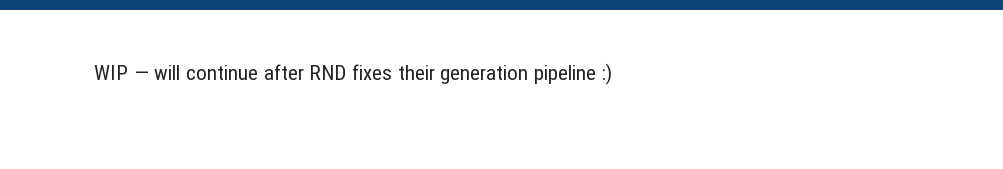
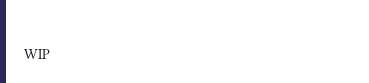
[133,63,612,85] — will continue after RND fixes their generation pipeline :) -> (50, 54) none

